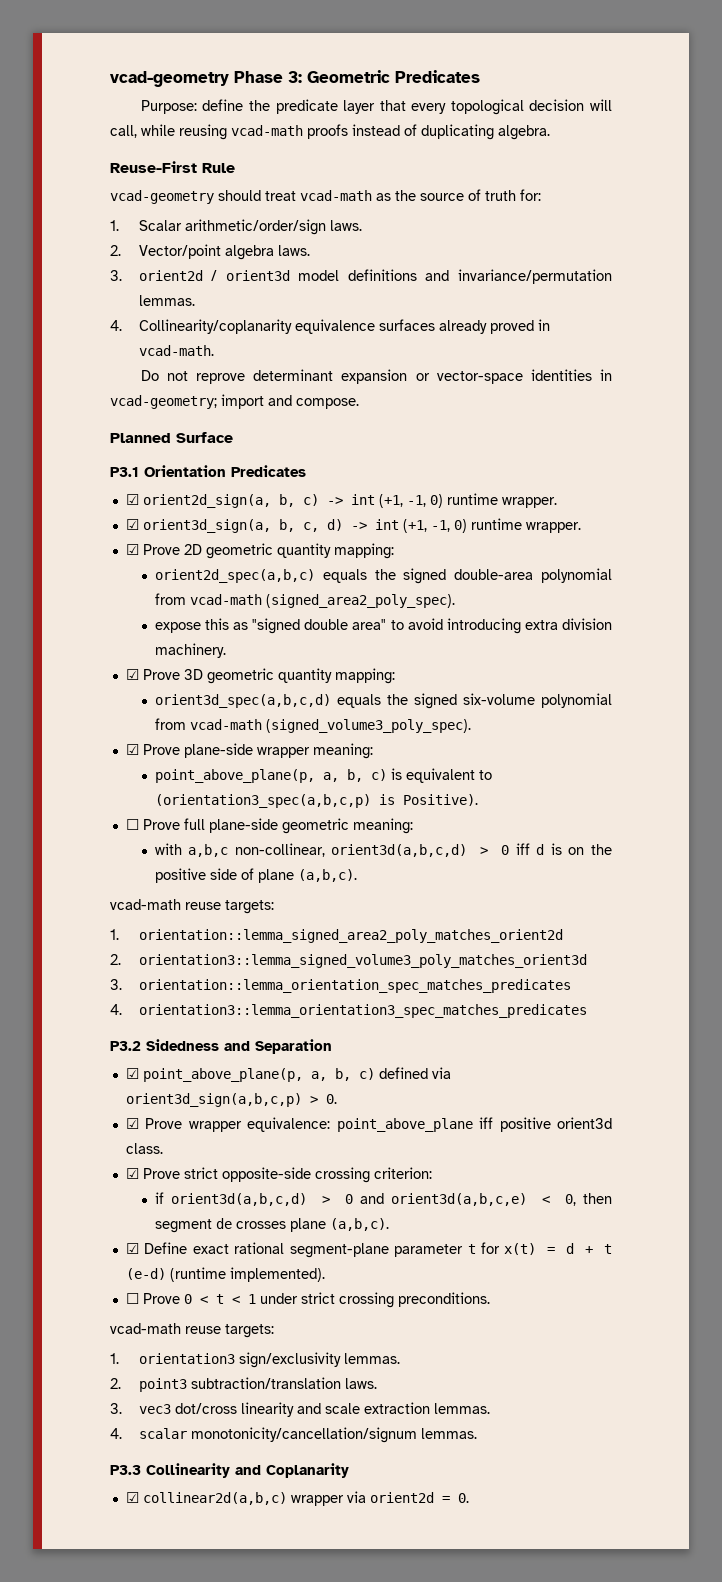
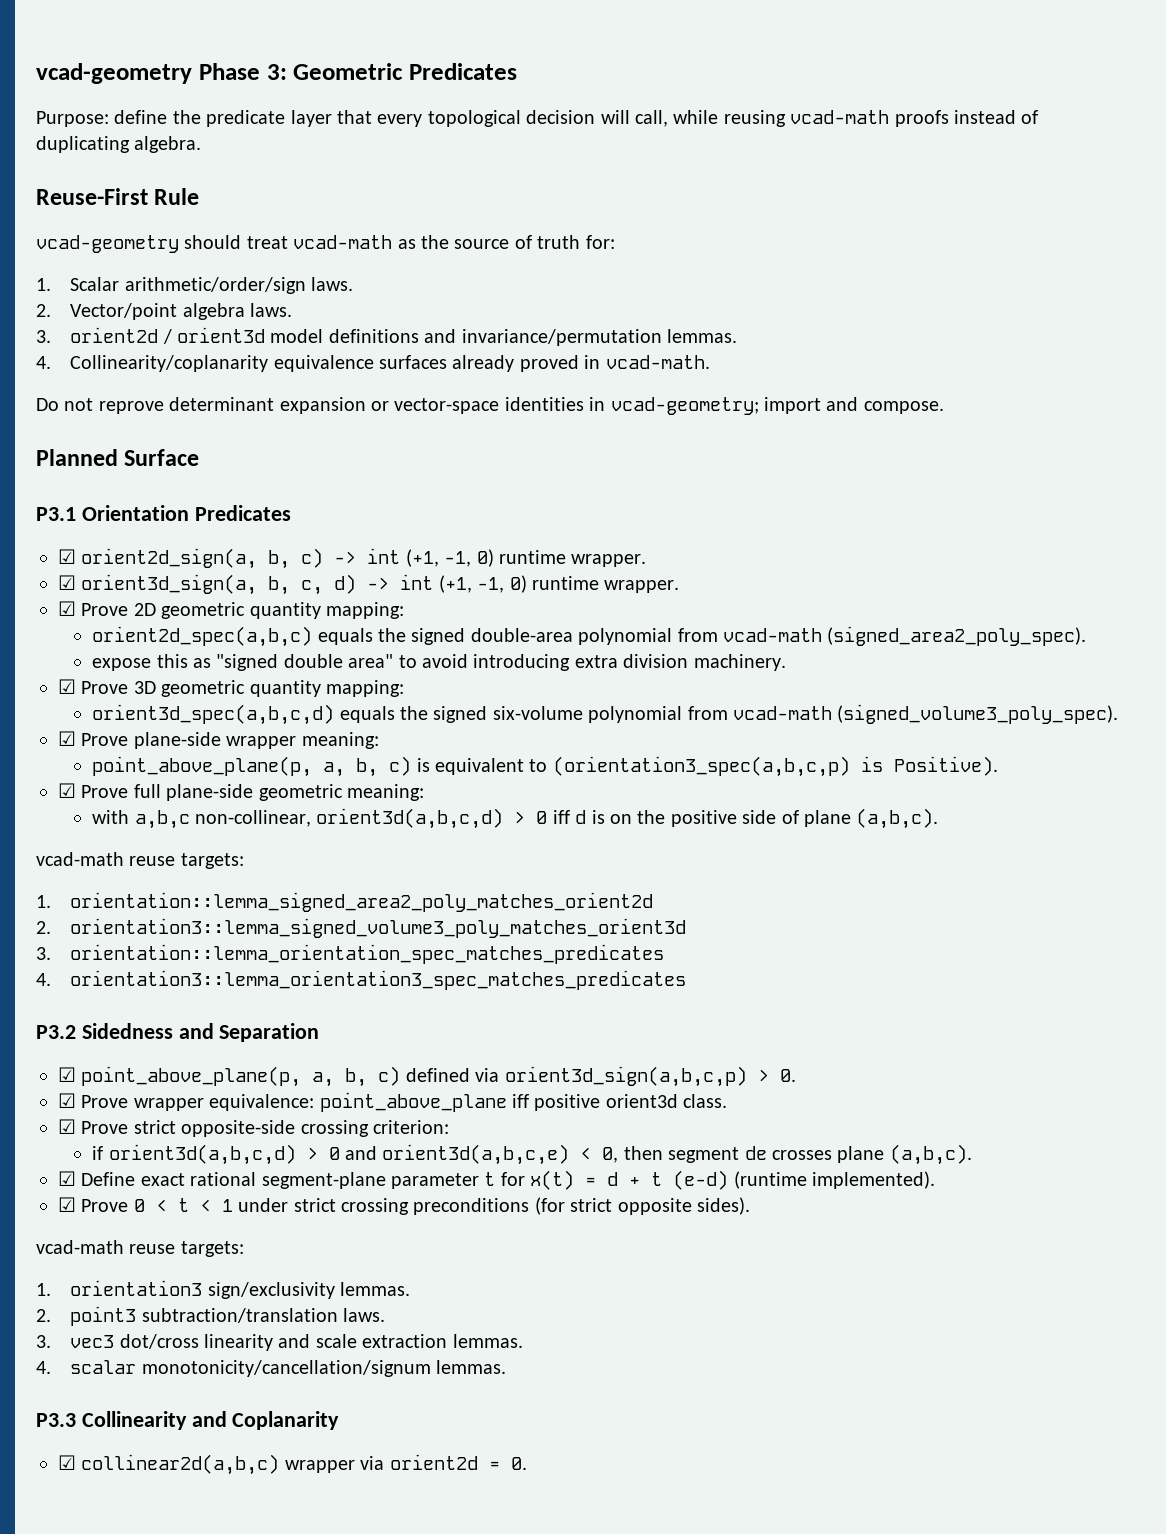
[125,819,139,830] ☐ -> [58,783,76,798] ☑
[125,1293,139,1304] ☐ -> [58,1197,76,1212] ☑
[397,1292,490,1307] preconditions. -> [413,1197,750,1215] preconditions (for strict opposite sides).

